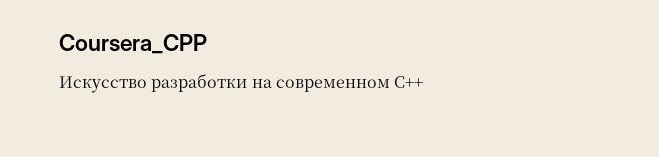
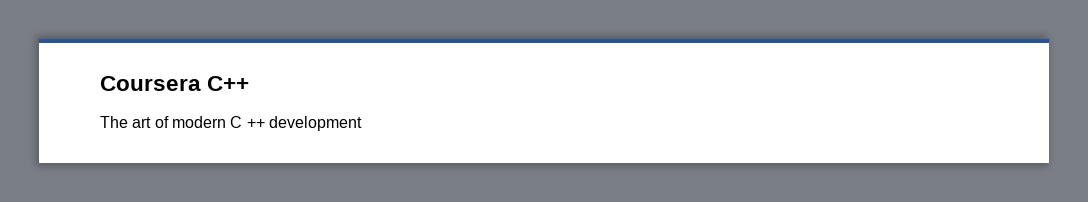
[59,34,207,54] [59,73,424,93] Coursera_CPP // Искусство разработки на современном C++ -> [100,76,250,91] [100,116,362,131] Coursera C++ // The art of modern C ++ development

